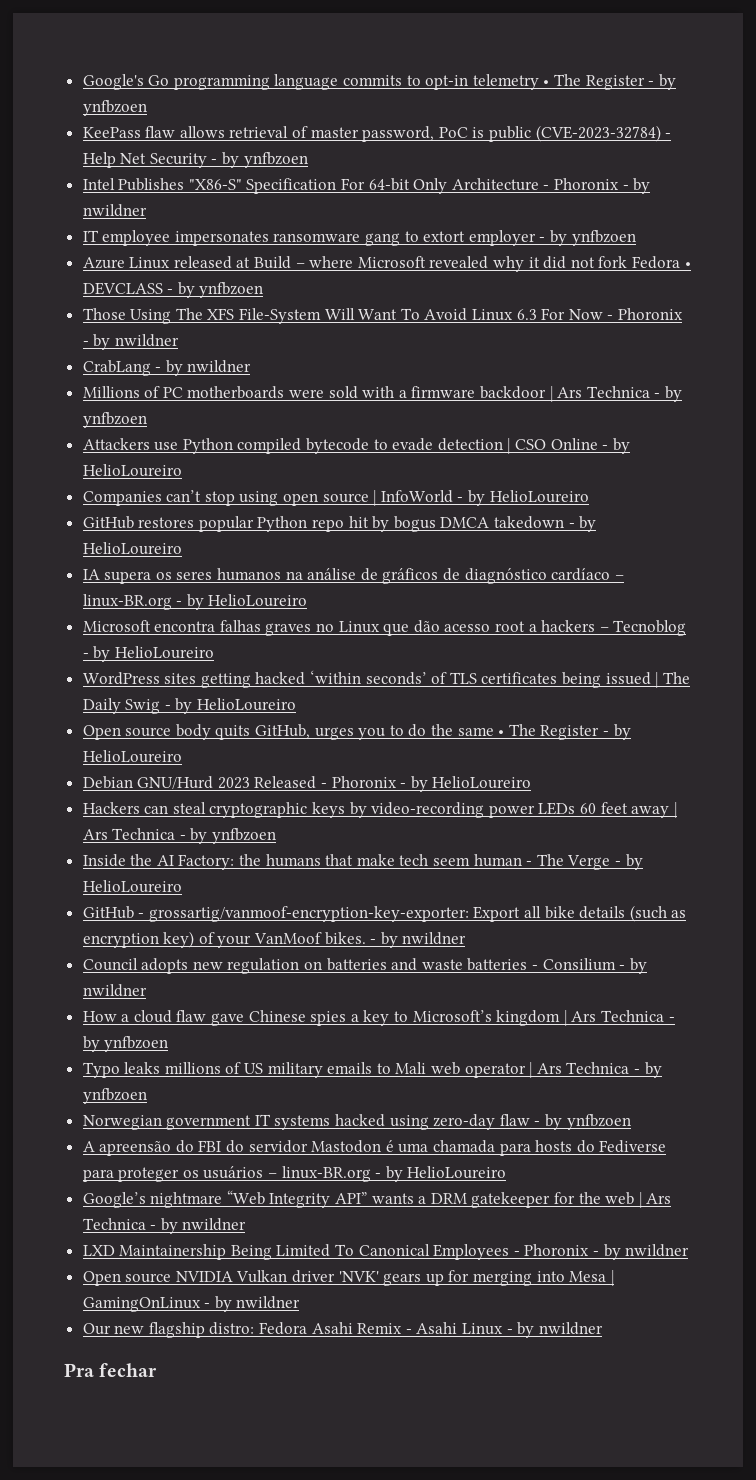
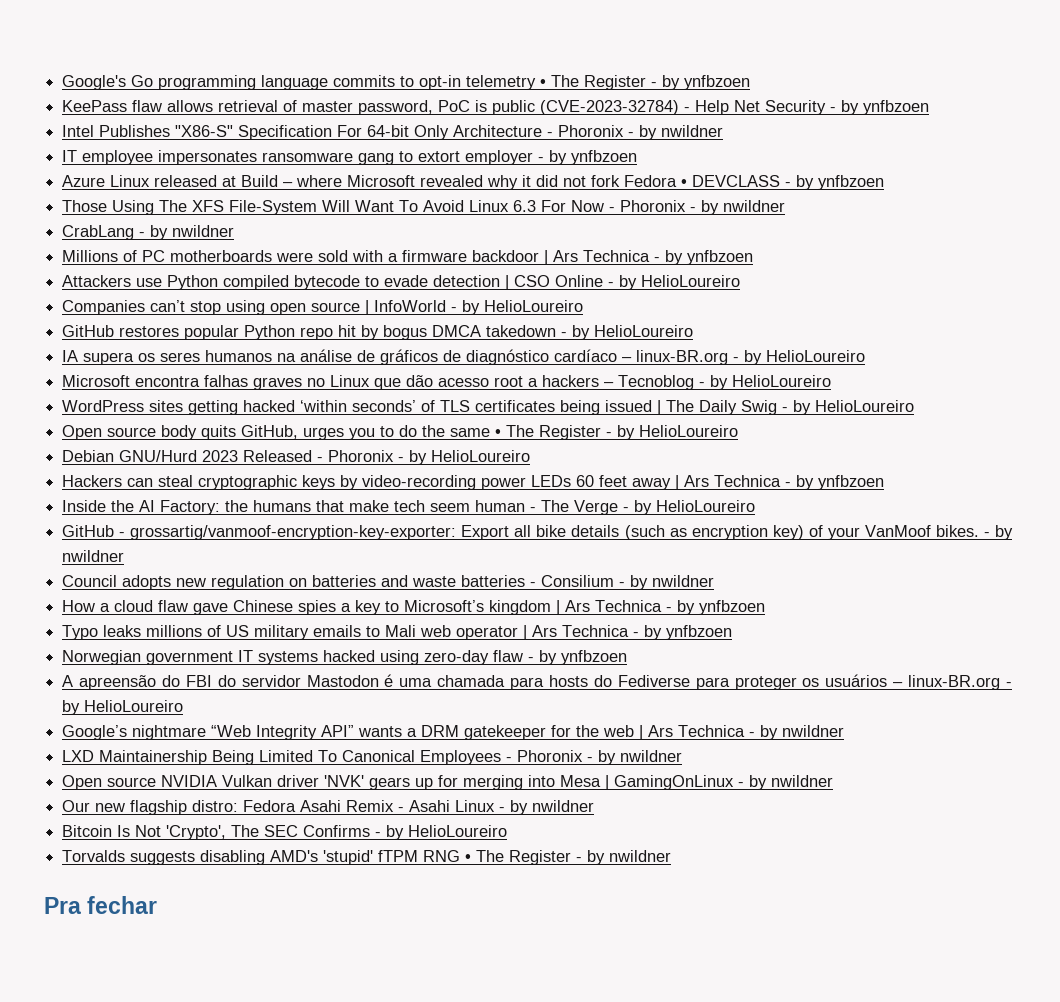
(603, 1328) none -> [62,825,508,840] [62,850,672,865] // Bitcoin Is Not 'Crypto', The SEC Confirms - by HelioLoureiro // Torvalds suggests disabling AMD's 'stupid' fTPM RNG • The Register - by nwildner

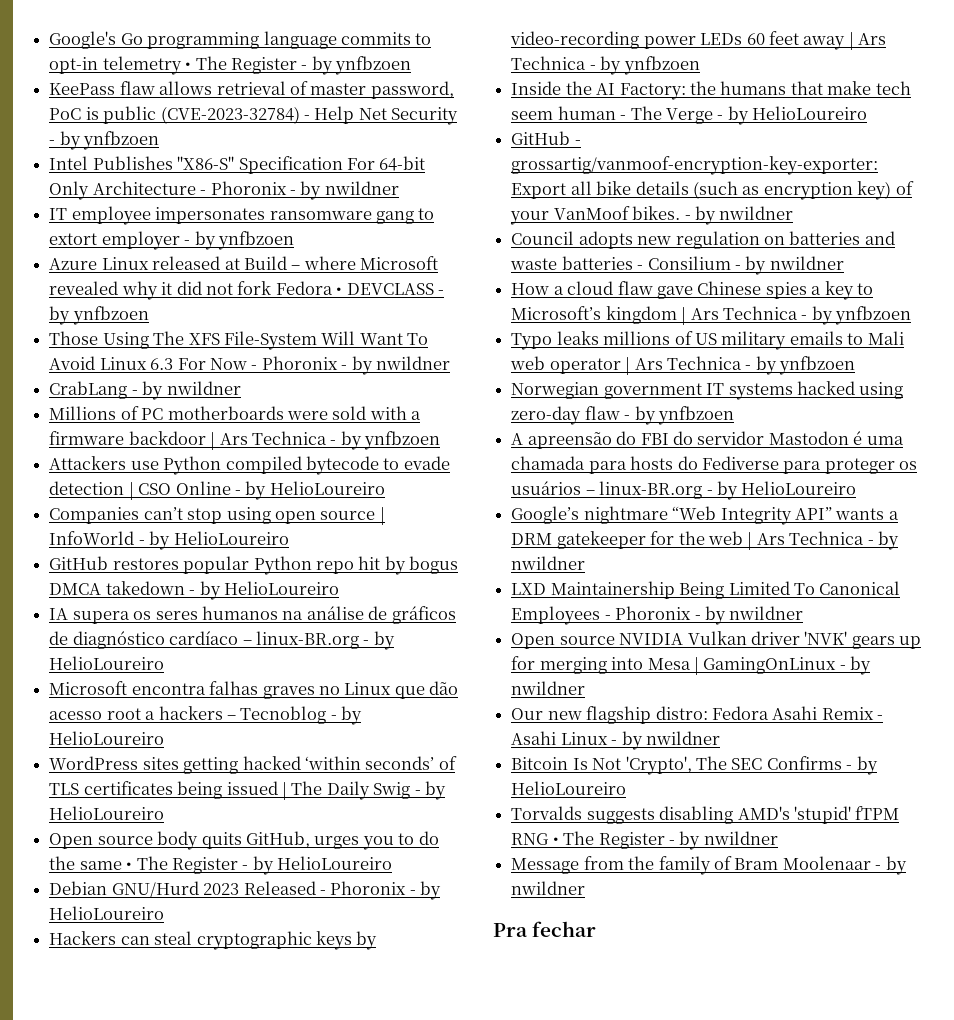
(672, 856) none -> [511,856,907,875] [511,881,586,895] // Message from the family of Bram Moolenaar - by nwildner

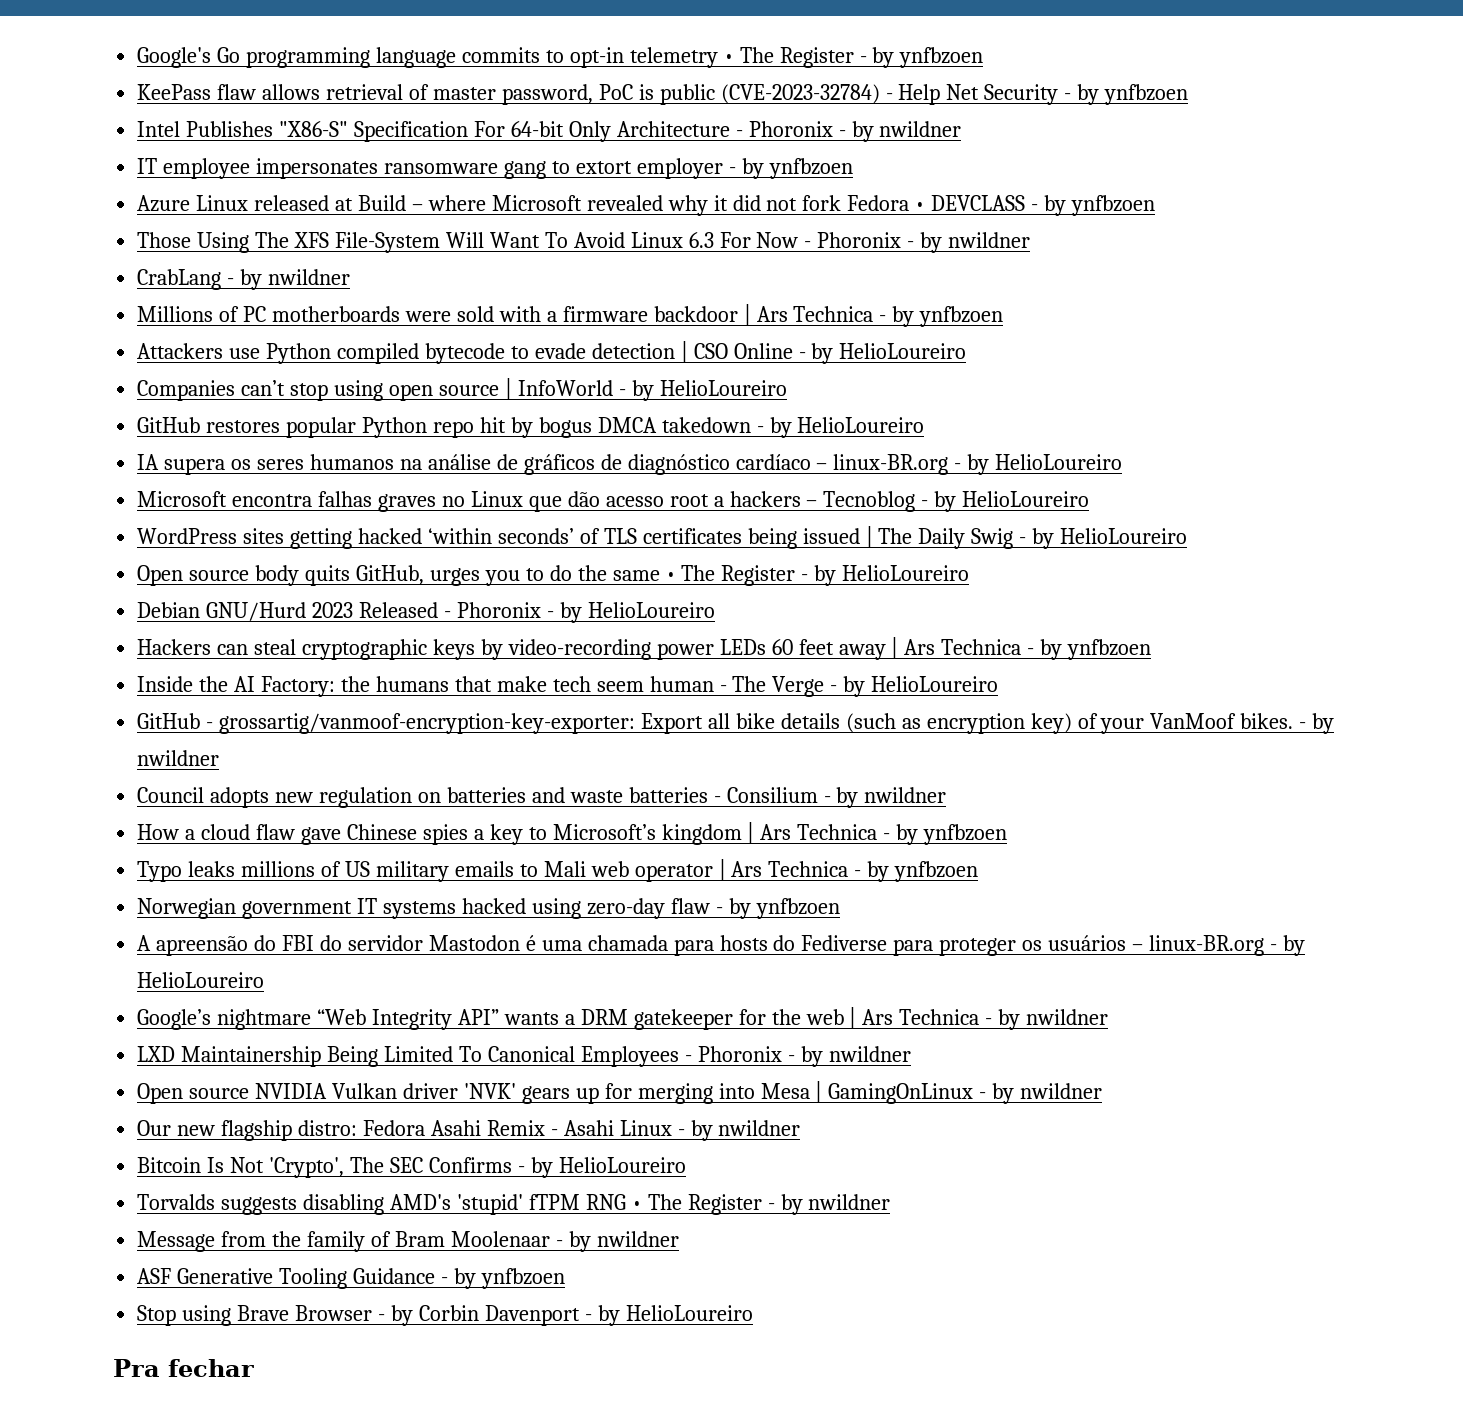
(586, 888) none -> [137,1268,565,1289] [137,1305,753,1326] // ASF Generative Tooling Guidance - by ynfbzoen // Stop using Brave Browser - by Corbin Davenport - by HelioLoureiro

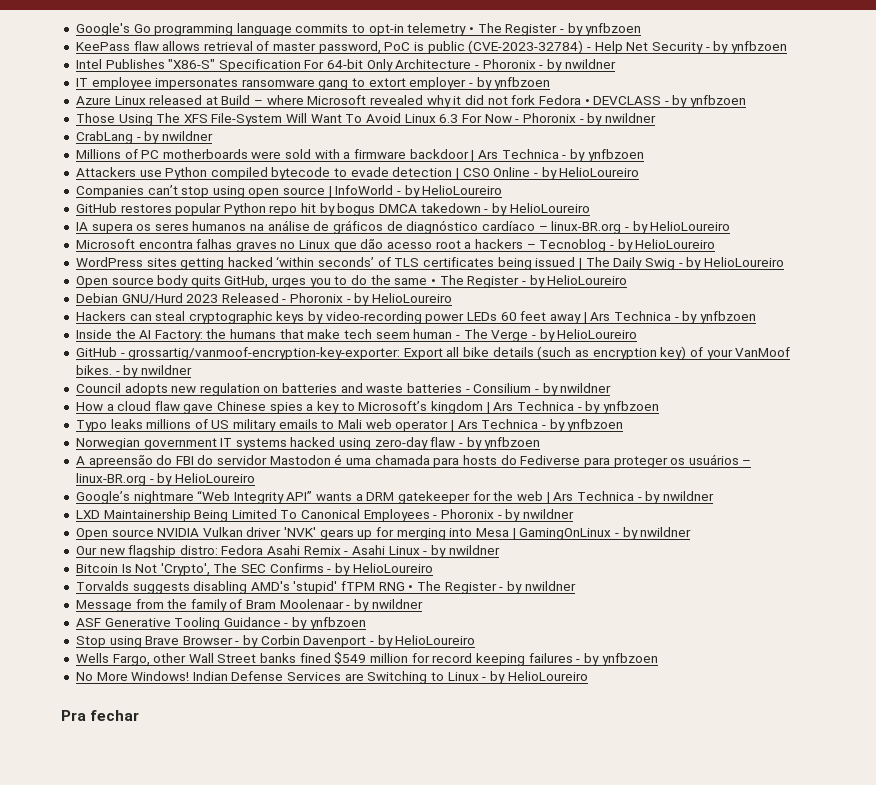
(753, 1313) none -> [75,652,658,666] [75,671,588,684] // Wells Fargo, other Wall Street banks fined $549 million for record keeping failures - by ynfbzoen // No More Windows! Indian Defense Services are Switching to Linux - by HelioLoureiro

